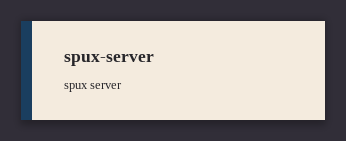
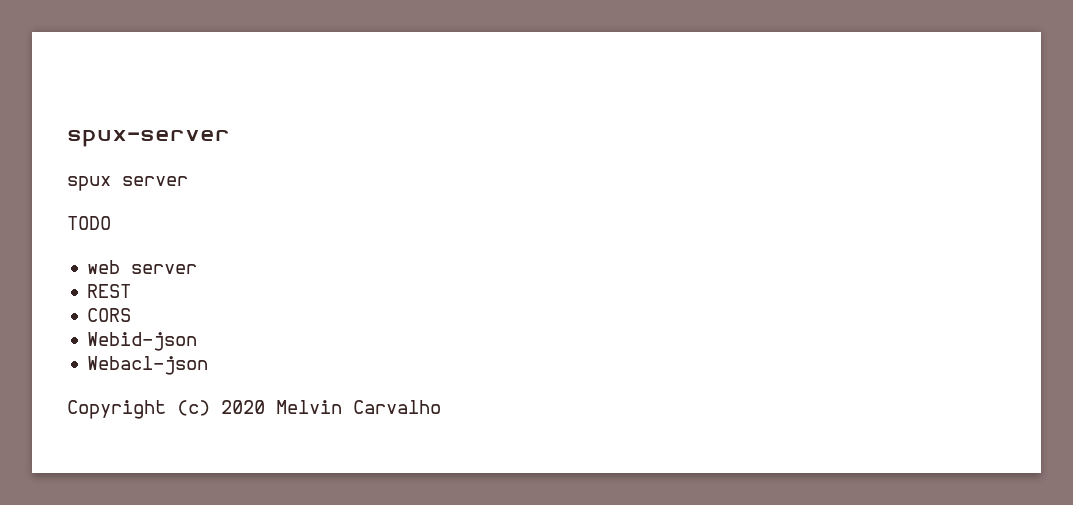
(123, 86) none -> [67,216,111,230] [87,260,198,274] [87,284,132,298] [87,308,132,322] [87,332,198,351] [87,356,209,375] [67,400,441,419] // TODO // web server // REST // CORS // Webid-json // Webacl-json // Copyright (c) 2020 Melvin Carvalho

